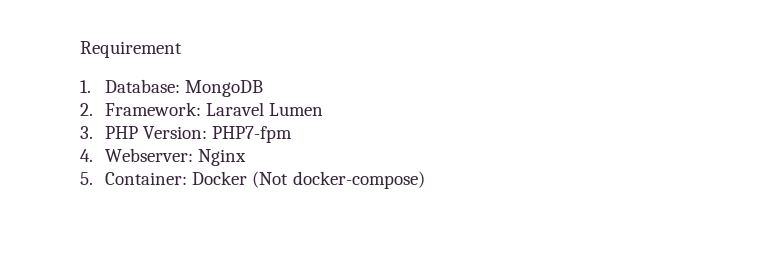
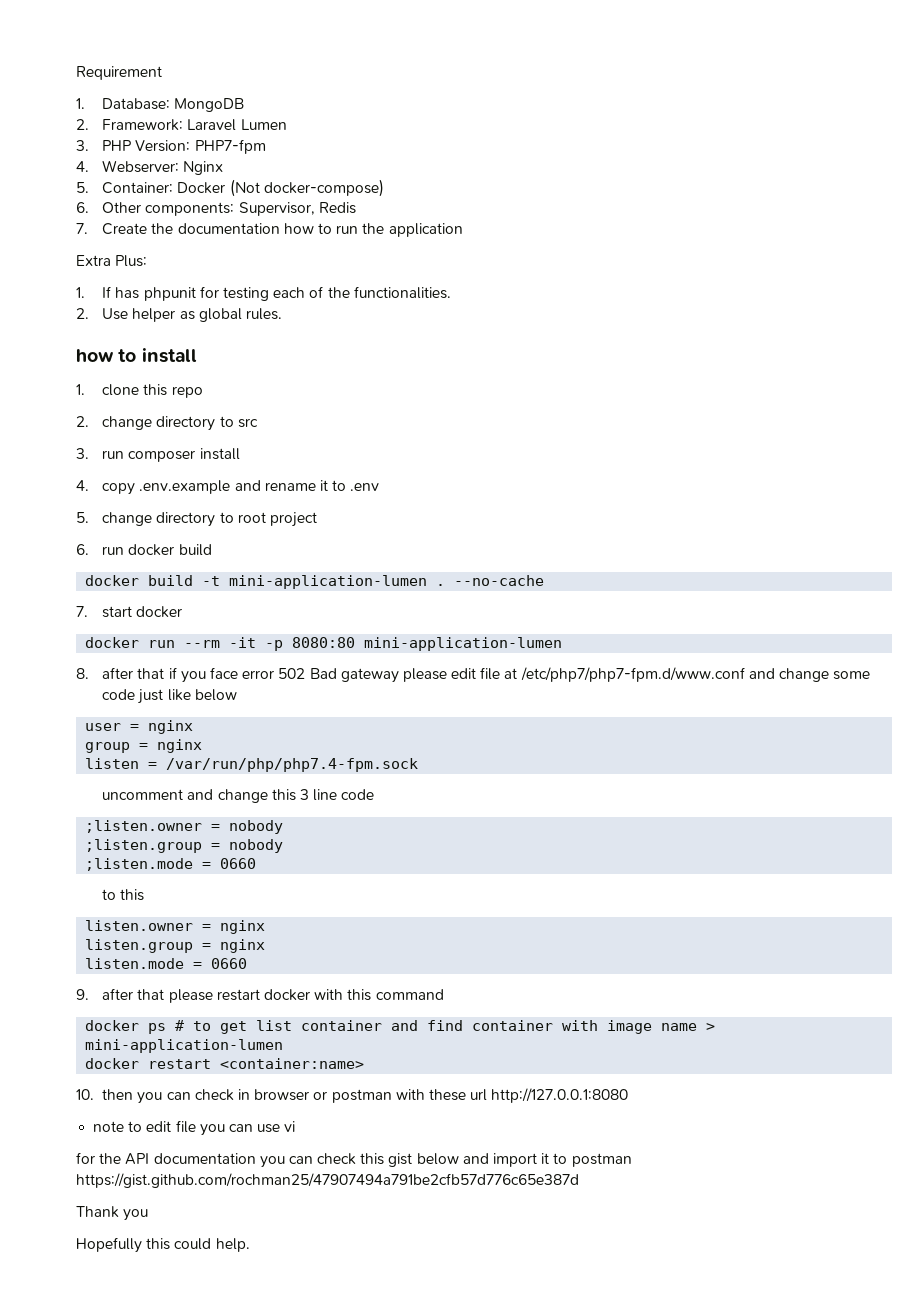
(425, 180) none -> [76,202,356,216] [76,223,463,237] [76,255,148,267] [76,286,451,301] [76,308,282,322] [76,348,197,363] [76,384,203,398] [76,416,258,431] [76,448,240,462] [76,480,380,495] [76,512,317,527] [76,544,212,556] [85,575,545,589] [76,606,183,618] [85,637,563,651] [76,667,871,683] [102,689,237,704] [85,720,194,734] [85,739,203,753] [85,758,419,772] [102,789,375,803] [85,820,284,834] [85,839,284,853] [85,858,257,871] [102,889,145,901] [85,920,266,934] [85,939,266,953] [85,958,248,969] [76,988,444,1003] [85,1020,716,1034] [85,1039,284,1053] [85,1058,365,1069] [76,1088,629,1104] [93,1120,296,1136] [76,1152,632,1168] [76,1173,579,1188] [76,1206,149,1221] [76,1237,250,1253] // 6. Other components: Supervisor, Redis // 7. Create the documentation how to run the application // Extra Plus: // 1. If has phpunit for testing each of the functionalities. // 2. Use helper as global rules. // how to install // 1. clone this repo // 2. change directory to src // 3. run composer install // 4. copy .env.example and rename it to .env // 5. change directory to root project // 6. run docker build // docker build -t mini-application-lumen . --no-cache // 7. start docker // docker run --rm -it -p 8080:80 mini-application-lumen // 8. after that if you face error 502 Bad gateway please edit file at /etc/php7/php7-fpm.d/www.conf and change some code just like below // user = nginx // group = nginx // listen = /var/run/php/php7.4-fpm.sock // uncomment and change this 3 line code // ;listen.owner = nobody // ;listen.group = nobody // ;listen.mode = 0660 // to this // listen.owner = nginx // listen.group = nginx // listen.mode = 0660 // 9. after that please restart docker with this command // docker ps # to get list container and find container with image name > mini-application-lumen // docker restart <container:name> // 10. then you can check in browser or postman with these url http://127.0.0.1:8080 // note to edit file you can use vi // for the API documentation you can check this gist below and import it to postman https://gist.github.com/rochman25/47907494a791be2cfb57d776c65e387d // Thank you // Hopefully this could help.

